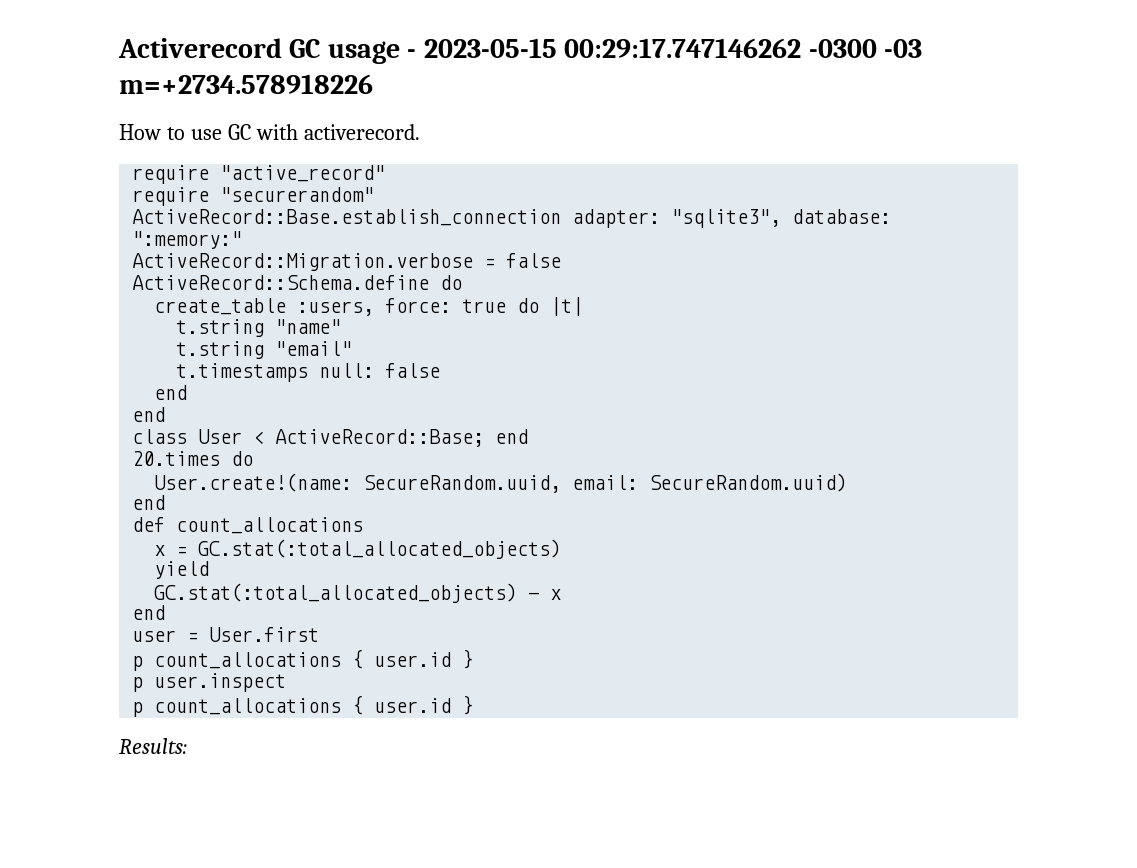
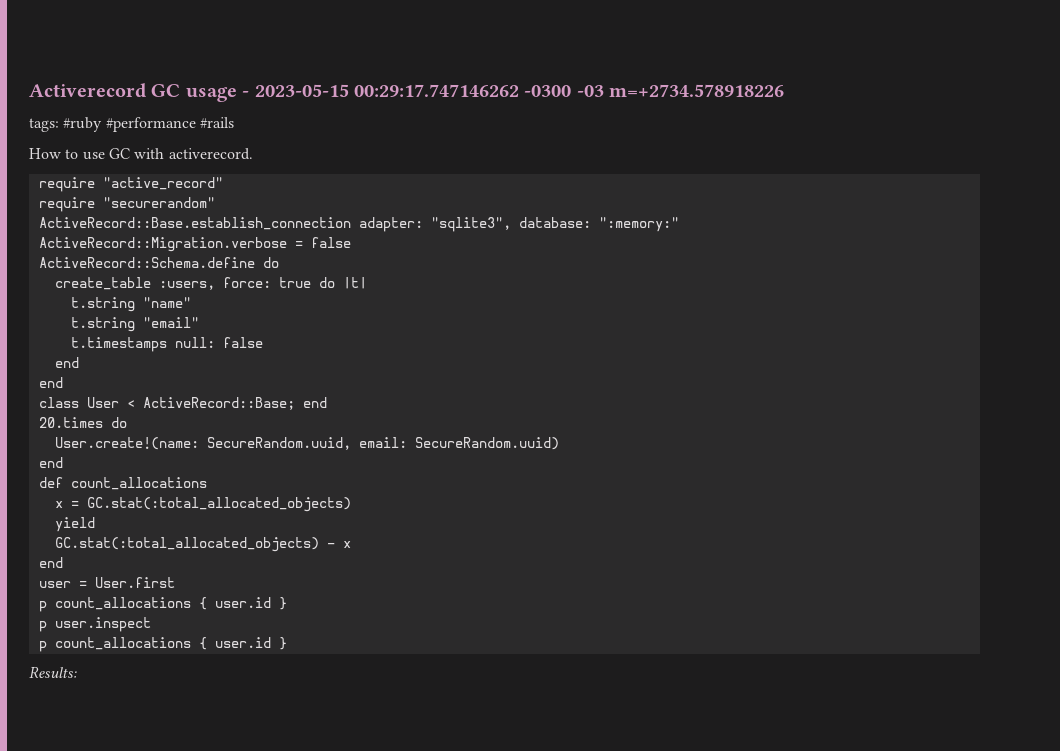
(373, 84) none -> [29,117,234,132] // tags: #ruby #performance #rails

